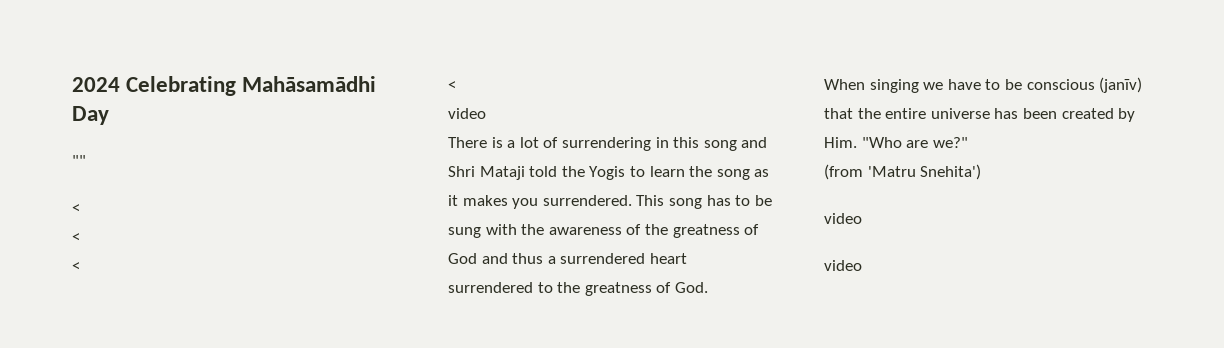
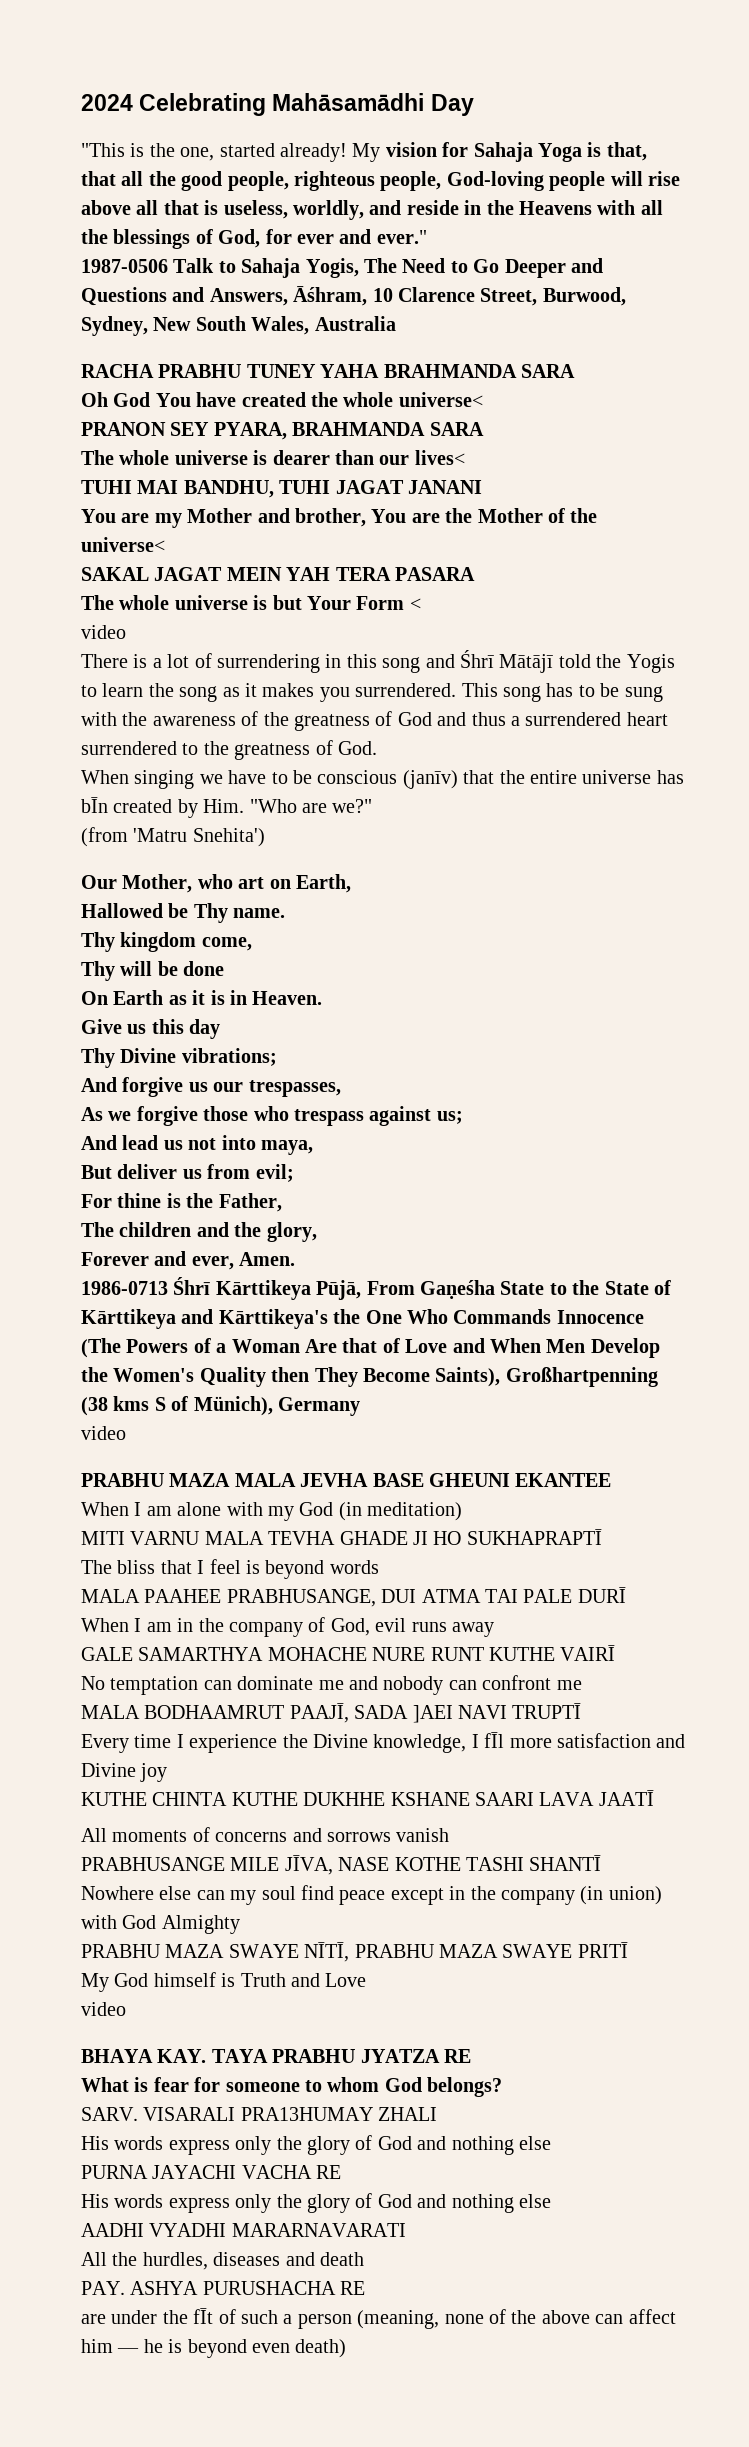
[72,155,86,166] [72,204,80,213] [72,233,80,242] [72,262,80,271] "" // < // < // < // -> [81,142,647,162] [81,171,680,191] [81,200,663,220] [81,229,427,249] [81,258,603,278] [81,286,626,306] [81,316,396,336] [81,364,575,378] [81,392,483,407] [81,422,484,440] [81,450,465,465] [81,480,482,498] [81,508,598,528] [81,537,165,552] [81,567,475,581] [81,595,405,610] "This is the one, started already! My vision for Sahaja Yoga is that, that all the good people, righteous people, God-loving people will rise above all that is useless, worldly, and reside in the Heavens with all the blessings of God, for ever and ever." // 1987-0506 Talk to Sahaja Yogis, The Need to Go Deeper and Questions and Answers, Āśhram, 10 Clarence Street, Burwood, Sydney, New South Wales, Australia // RACHA PRABHU TUNEY YAHA BRAHMANDA SARA // Oh God You have created the whole universe< // PRANON SEY PYARA, BRAHMANDA SARA // The whole universe is dearer than our lives< // TUHI MAI BANDHU, TUHI JAGAT JANANI // You are my Mother and brother, You are the Mother of the universe< // SAKAL JAGAT MEIN YAH TERA PASARA // The whole universe is but Your Form
[448,166,525,180] Shri Mataji -> [459,650,554,673] Śhrī Mātājī
[1022,108,1057,119] been -> [81,797,108,813] bĪn
[824,213,862,224] [824,260,862,271] video // video -> [81,874,351,893] [81,903,286,923] [81,932,252,952] [81,961,225,981] [81,990,323,1005] [81,1019,221,1039] [81,1048,277,1068] [81,1077,341,1097] [81,1106,463,1126] [81,1135,313,1155] [81,1164,294,1182] [81,1193,282,1212] [81,1222,317,1242] [81,1251,296,1270] [81,1277,671,1300] [81,1309,644,1329] [81,1338,660,1358] [81,1367,658,1387] [81,1396,360,1416] [81,1426,126,1440] [81,1473,612,1487] [81,1502,463,1521] [81,1529,602,1545] [81,1559,379,1579] [81,1587,626,1607] [81,1617,494,1637] [81,1645,616,1661] [81,1675,582,1695] [81,1703,582,1723] [81,1732,686,1753] [81,1763,168,1782] [81,1790,654,1806] [81,1827,450,1842] [81,1855,602,1875] [81,1885,662,1905] [81,1915,240,1934] [81,1942,628,1962] [81,1972,367,1992] [81,2002,126,2016] [81,2049,471,2063] [81,2077,503,2097] [81,2107,438,2121] [81,2135,551,2155] [81,2165,342,2179] [81,2193,551,2213] [81,2223,406,2237] [81,2252,364,2270] [81,2281,366,2295] [81,2308,676,2329] [81,2339,347,2358] Our Mother, who art on Earth, // Hallowed be Thy name. // Thy kingdom come, // Thy will be done // On Earth as it is in Heaven. // Give us this day // Thy Divine vibrations; // And forgive us our trespasses, // As we forgive those who trespass against us; // And lead us not into maya, // But deliver us from evil; // For thine is the Father, // The children and the glory, // Forever and ever, Amen. // 1986-0713 Śhrī Kārttikeya Pūjā, From Gaṇeśha State to the State of Kārttikeya and Kārttikeya's the One Who Commands Innocence (The Powers of a Woman Are that of Love and When Men Develop the Women's Quality then They Become Saints), Großhartpenning (38 kms S of Münich), Germany // video // PRABHU MAZA MALA JEVHA BASE GHEUNI EKANTEE // When I am alone with my God (in meditation) // MITI VARNU MALA TEVHA GHADE JI HO SUKHAPRAPTĪ // The bliss that I feel is beyond words // MALA PAAHEE PRABHUSANGE, DUI ATMA TAI PALE DURĪ // When I am in the company of God, evil runs away // GALE SAMARTHYA MOHACHE NURE RUNT KUTHE VAIRĪ // No temptation can dominate me and nobody can confront me // MALA BODHAAMRUT PAAJĪ, SADA ]AEI NAVI TRUPTĪ // Every time I experience the Divine knowledge, I fĪl more satisfaction and Divine joy // KUTHE CHINTA KUTHE DUKHHE KSHANE SAARI LAVA JAATĪ // All moments of concerns and sorrows vanish // PRABHUSANGE MILE JĪVA, NASE KOTHE TASHI SHANTĪ // Nowhere else can my soul find peace except in the company (in union) with God Almighty // PRABHU MAZA SWAYE NĪTĪ, PRABHU MAZA SWAYE PRITĪ // My God himself is Truth and Love // video // BHAYA KAY. TAYA PRABHU JYATZA RE // What is fear for someone to whom God belongs? // SARV. VISARALI PRA13HUMAY ZHALI // His words express only the glory of God and nothing else // PURNA JAYACHI VACHA RE // His words express only the glory of God and nothing else // AADHI VYADHI MARARNAVARATI // All the hurdles, diseases and death // PAY. ASHYA PURUSHACHA RE // are under the fĪt of such a person (meaning, none of the above can affect him — he is beyond even death)

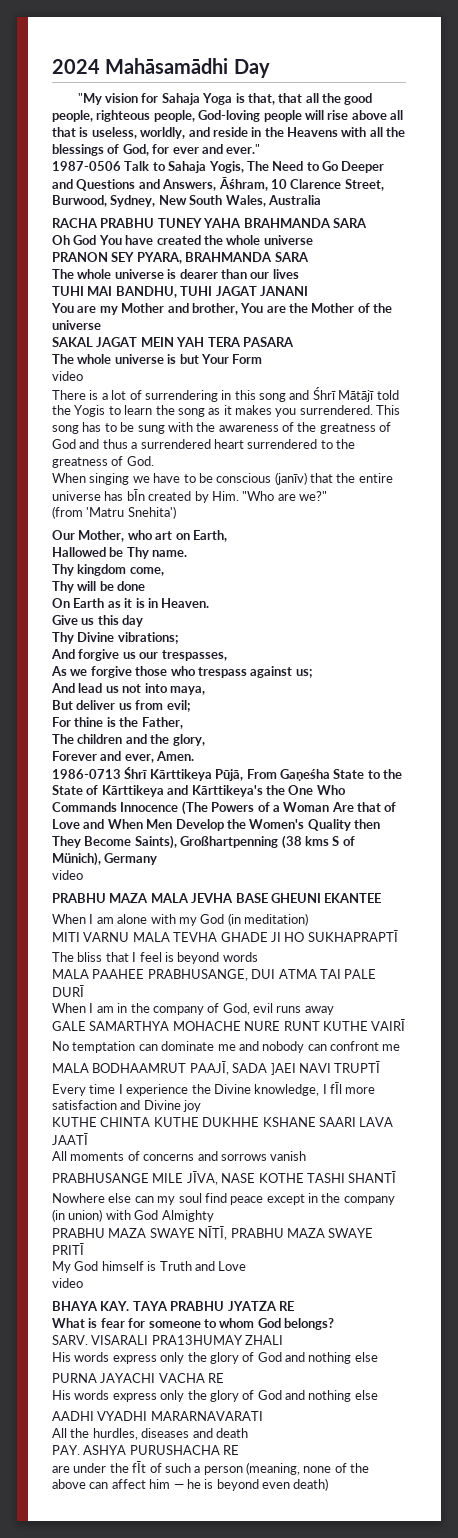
[139,93,267,116] Celebrating -> (100, 66) none
[81,143,381,162] "This is the one, started already! My -> [77,93,102,105] "My
[398,392,483,407] universe< -> [263,235,313,245] universe
[414,450,465,465] lives< -> [272,269,299,279] lives
[81,537,165,552] universe< -> [52,320,101,330] universe
[409,598,421,610] < -> (263, 359) none

